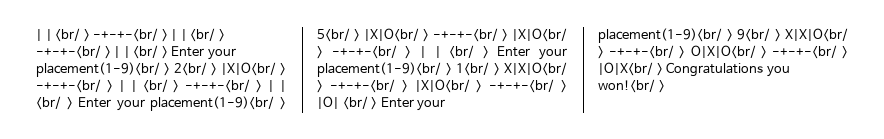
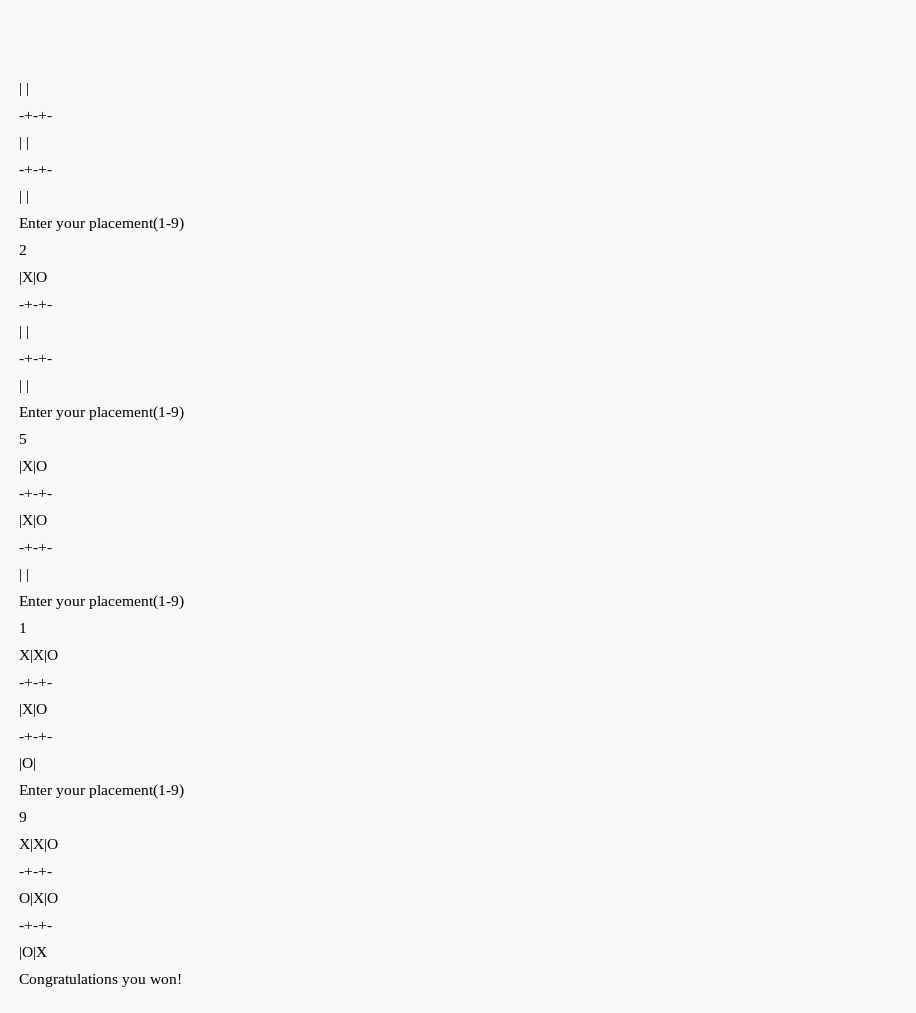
[36,28,225,42] [36,45,236,60] [36,62,286,77] [36,79,286,93] [36,96,286,111] [317,28,567,42] [317,45,567,60] [317,62,567,77] [317,79,567,93] [317,96,446,111] [598,28,848,43] [598,45,848,59] [598,62,790,77] [598,79,665,93] | | <br/ > -+-+-<br/ > | | <br/ > -+-+-<br/ > | | <br/ > Enter your placement(1-9)<br/ > 2<br/ > |X|O<br/ > -+-+-<br/ > | | <br/ > -+-+-<br/ > | | <br/ > Enter your placement(1-9)<br/ > 5<br/ > |X|O<br/ > -+-+-<br/ > |X|O<br/ > -+-+-<br/ > | | <br/ > Enter your placement(1-9)<br/ > 1<br/ > X|X|O<br/ > -+-+-<br/ > |X|O<br/ > -+-+-<br/ > |O| <br/ > Enter your placement(1-9)<br/ > 9<br/ > X|X|O<br/ > -+-+-<br/ > O|X|O<br/ > -+-+-<br/ > |O|X<br/ > Congratulations you won!<br/ > -> [19,83,30,96] [19,111,52,120] [19,137,30,150] [19,165,52,174] [19,191,30,204] [19,217,185,232] [19,245,27,255] [19,272,47,285] [19,300,52,309] [19,326,30,339] [19,354,52,363] [19,380,30,393] [19,406,185,421] [19,434,27,444] [19,461,47,474] [19,489,52,498] [19,515,47,528] [19,543,52,552] [19,569,30,582] [19,595,185,610] [19,623,27,633] [19,650,58,663] [19,678,52,687] [19,704,47,717] [19,732,52,741] [19,758,36,771] [19,784,185,799] [19,812,27,822] [19,839,58,852] [19,867,52,876] [19,893,58,906] [19,921,52,930] [19,947,47,960] [19,974,183,987] | | // -+-+- // | | // -+-+- // | | // Enter your placement(1-9) // 2 // |X|O // -+-+- // | | // -+-+- // | | // Enter your placement(1-9) // 5 // |X|O // -+-+- // |X|O // -+-+- // | | // Enter your placement(1-9) // 1 // X|X|O // -+-+- // |X|O // -+-+- // |O| // Enter your placement(1-9) // 9 // X|X|O // -+-+- // O|X|O // -+-+- // |O|X // Congratulations you won!

